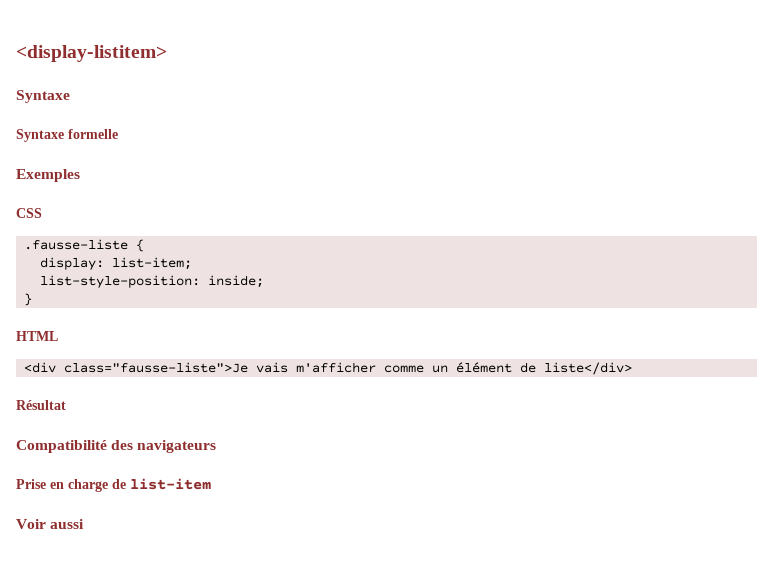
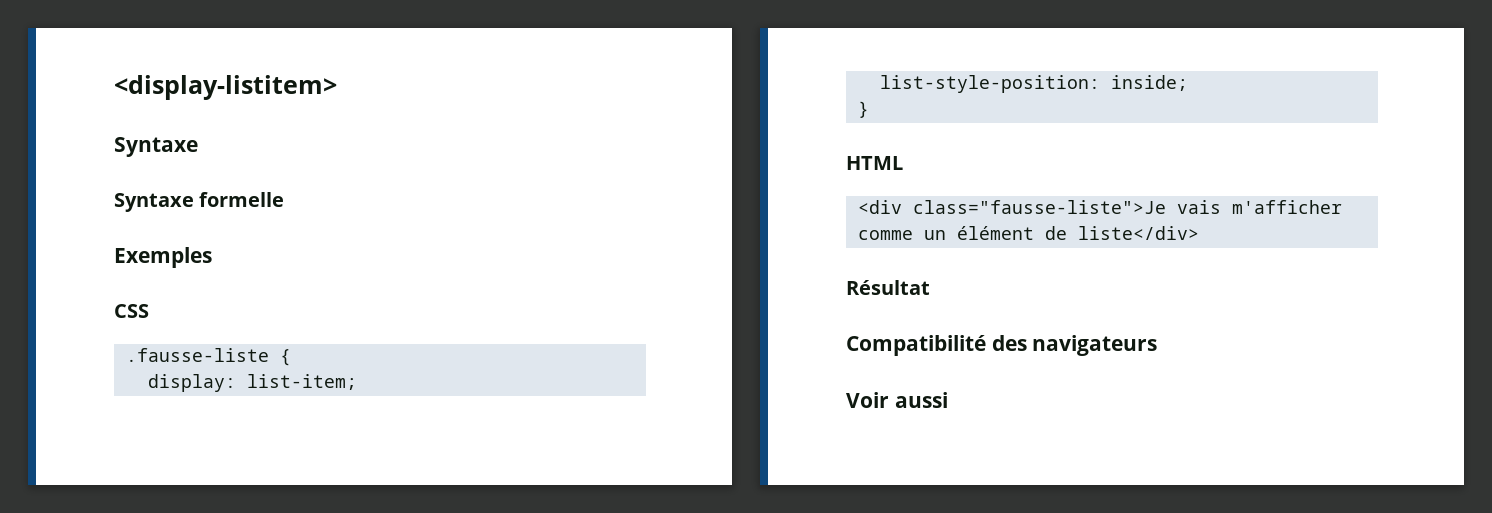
[16,478,211,492] // Prise en charge de list-item -> (1158, 345) none

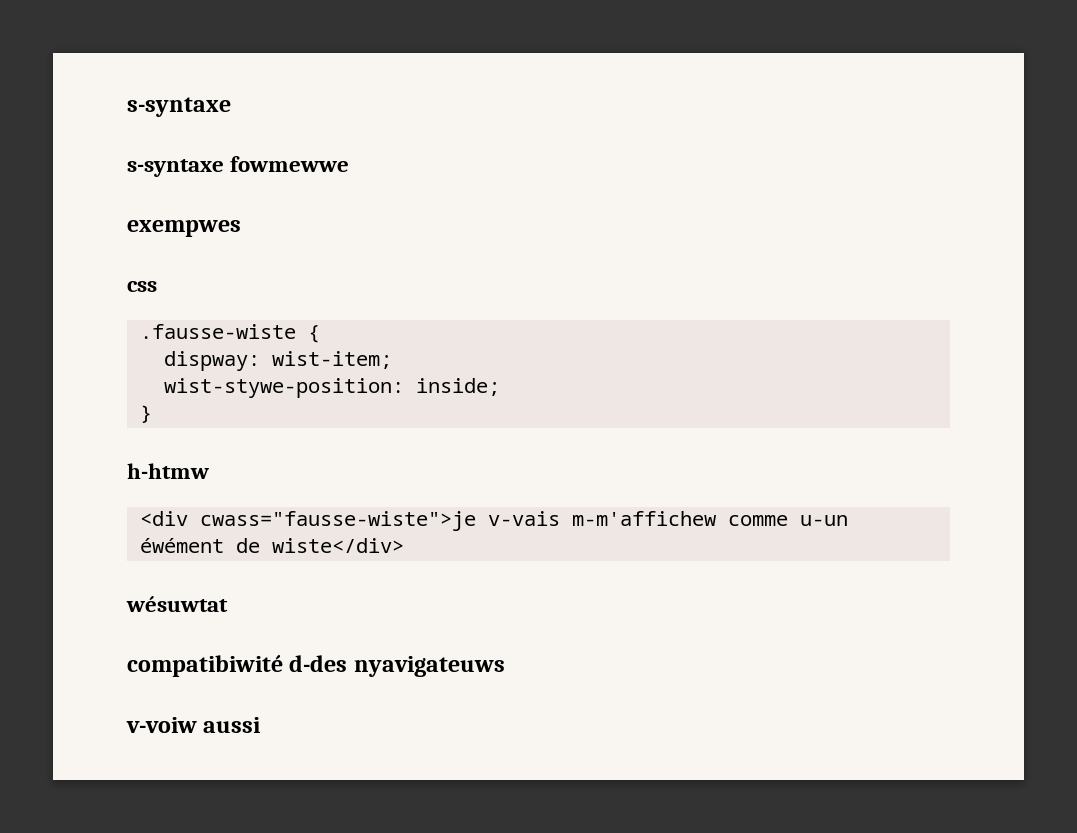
[114,75,337,100] [114,137,198,157] [114,192,285,212] [114,247,212,268] [114,304,149,318] [125,348,291,366] [147,374,357,392] [879,75,1100,93] <display-listitem> // Syntaxe // Syntaxe formelle // Exemples // CSS // .fausse-liste { // display: list-item; // list-style-position: -> [127,97,231,117] [127,156,350,177] [127,220,241,237] [127,281,157,292] [139,324,320,343] [163,351,392,371] [163,378,404,398] s-syntaxe // s-syntaxe fowmewwe // exempwes // css // .fausse-wiste { // dispway: wist-item; // wist-stywe-position:
[846,156,903,170] HTML -> [127,463,209,479] h-htmw
[912,200,1342,214] [857,226,1199,240] [846,280,930,295] [846,335,1158,356] [846,392,889,408] class="fausse-liste">Je vais m'afficher comme un élément de liste</div> // Résultat // Compatibilité des navigateurs // Voir -> [199,511,848,531] [139,538,404,553] [126,596,228,612] [127,655,505,677] [126,717,197,733] cwass="fausse-wiste">je v-vais m-m'affichew comme u-un éwément de wiste</div> // wésuwtat // compatibiwité d-des nyavigateuws // v-voiw

